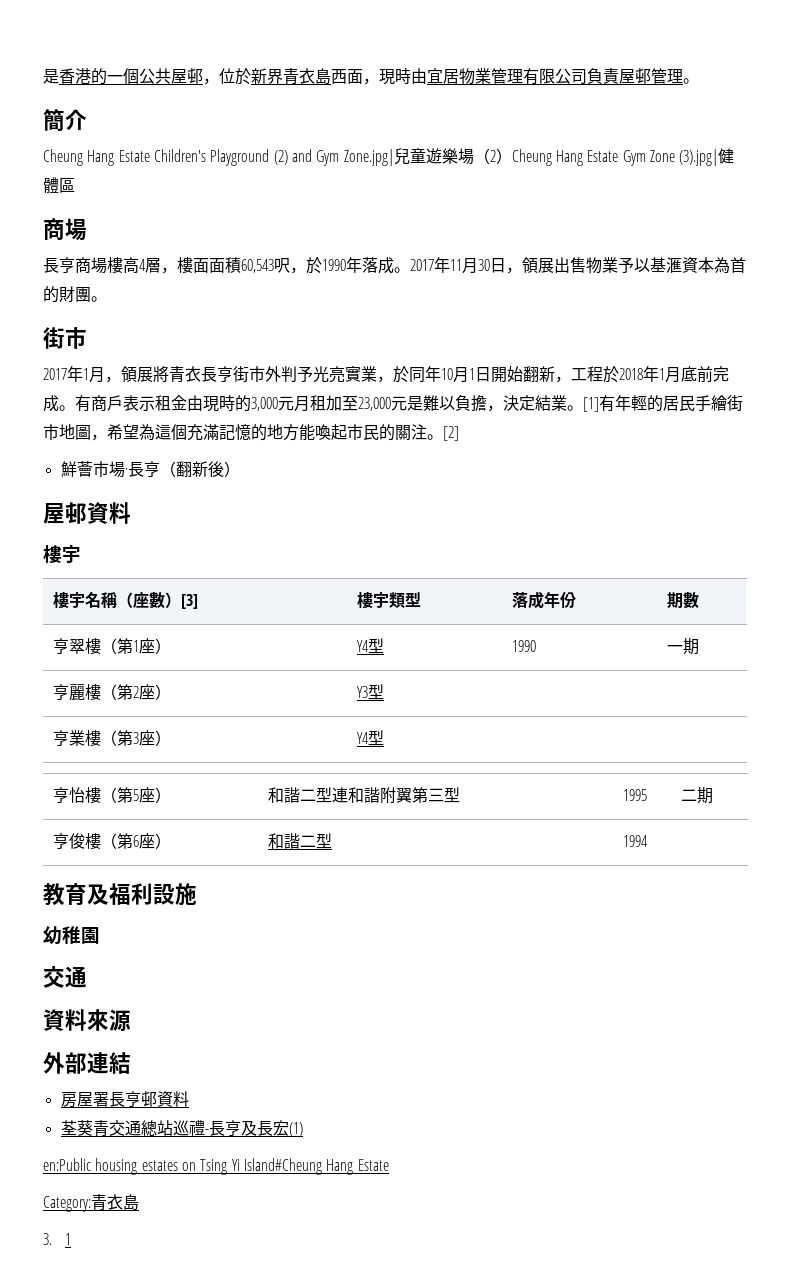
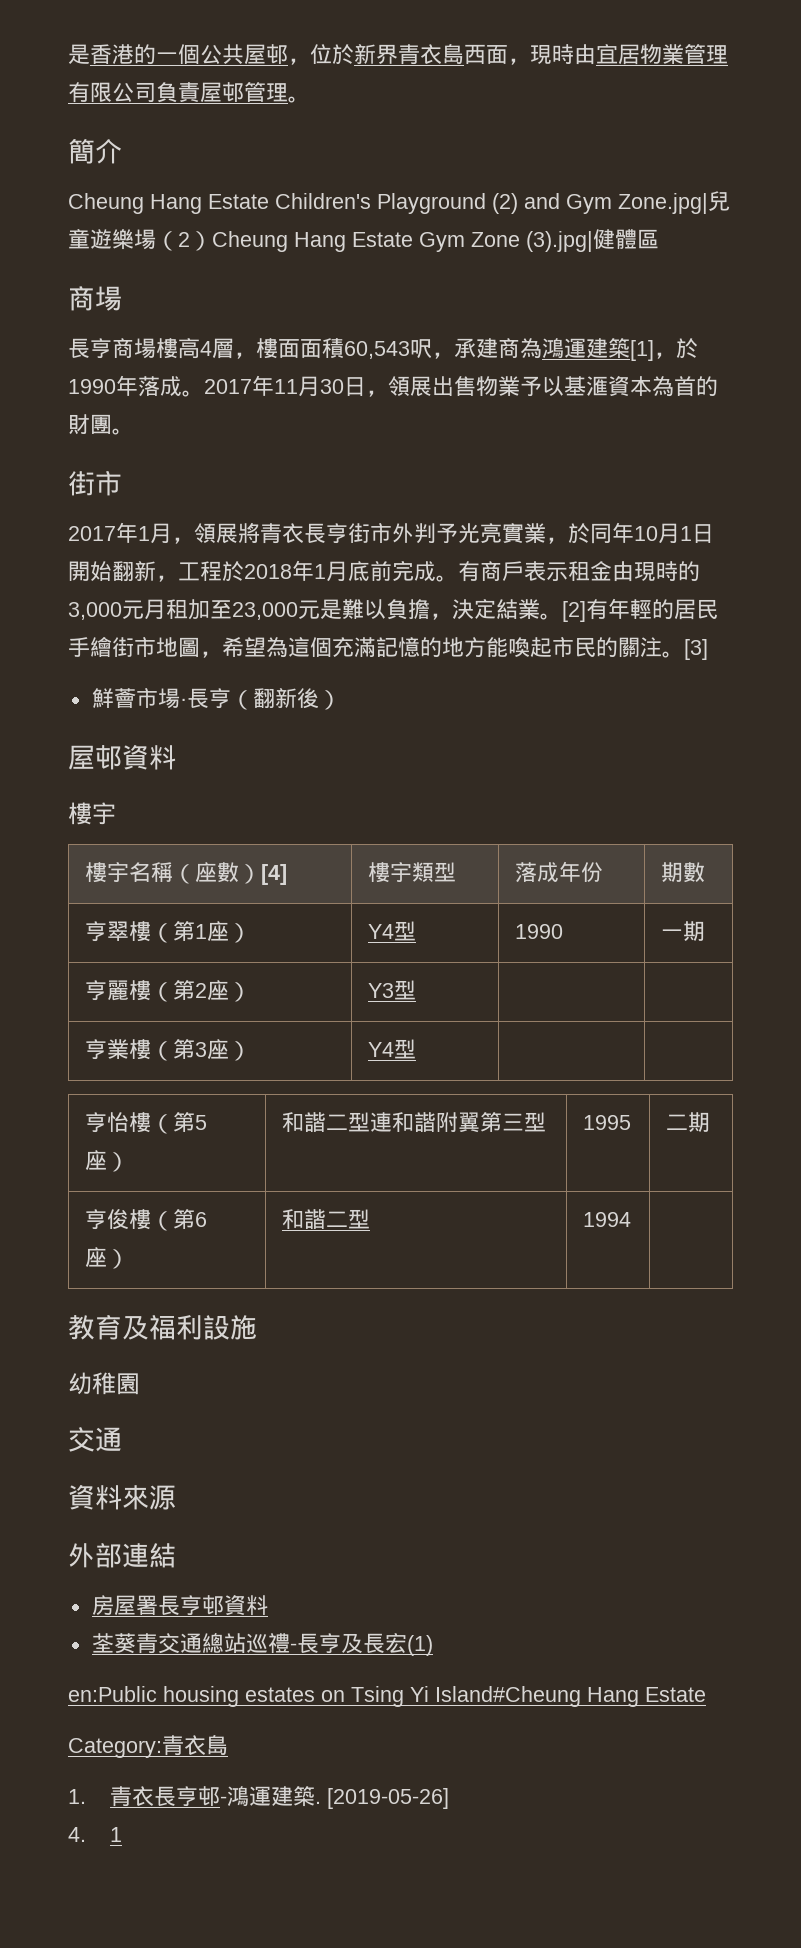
(306, 270) none -> [454,338,676,361] 承建商為鴻運建築[1]，
[583,397,599,412] [1] -> [562,601,586,622] [2]
[443,426,459,441] [2] -> [684,639,708,660] [3]
[180,594,198,609] [3] -> [260,864,287,885] [4]
[43,1233,52,1245] 3. -> [68,1786,449,1809] [68,1827,86,1842] 1.青衣長亨邨-鴻運建築. [2019-05-26] // 4.

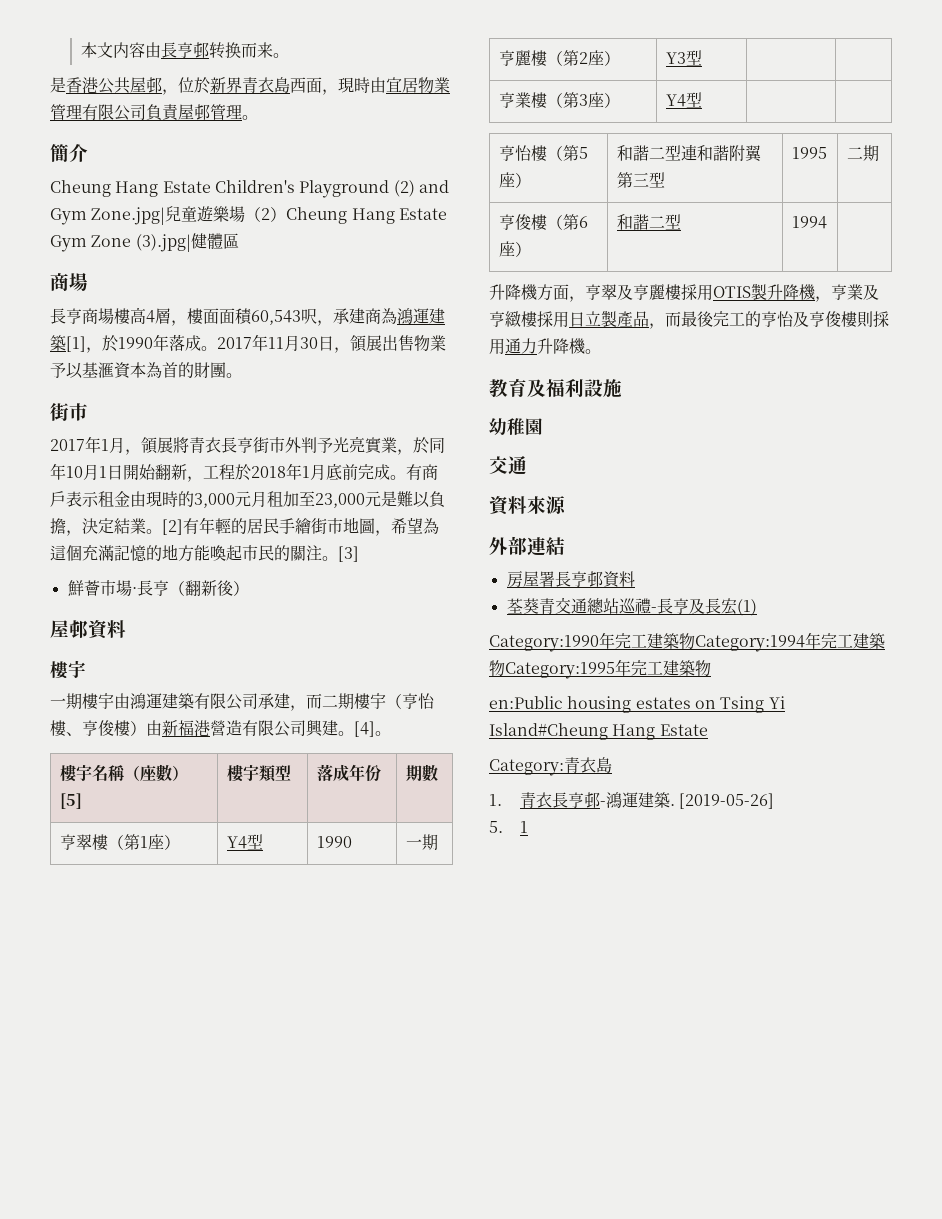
[68,44,200,65] 是香港的一個 -> [80,42,289,59] [50,77,98,94] 本文内容由長亨邨转换而来。 // 是香港
(116, 813) none -> [50,693,435,711] [50,720,391,737] // 一期樓宇由鴻運建築有限公司承建，而二期樓宇（亨怡樓、亨俊樓）由新福港營造有限公司興建。[4]。
[260,864,287,885] [4] -> [59,793,82,809] [5]
(631, 1219) none -> [489,283,879,302] [489,310,889,329] [489,338,601,355] // 升降機方面，亨翠及亨麗樓採用OTIS製升降機，亨業及亨緻樓採用日立製產品，而最後完工的亨怡及亨俊樓則採用通力升降機。
(433, 1645) none -> [489,632,885,652] [489,659,711,679] // Category:1990年完工建築物Category:1994年完工建築物Category:1995年完工建築物
[68,1827,86,1842] 4. -> [489,821,503,833] 5.

